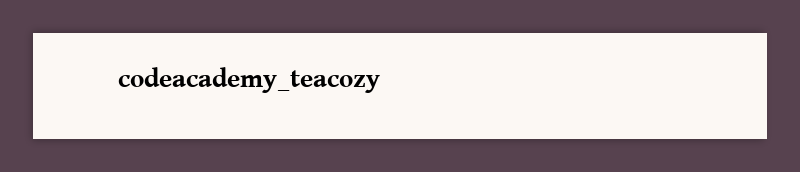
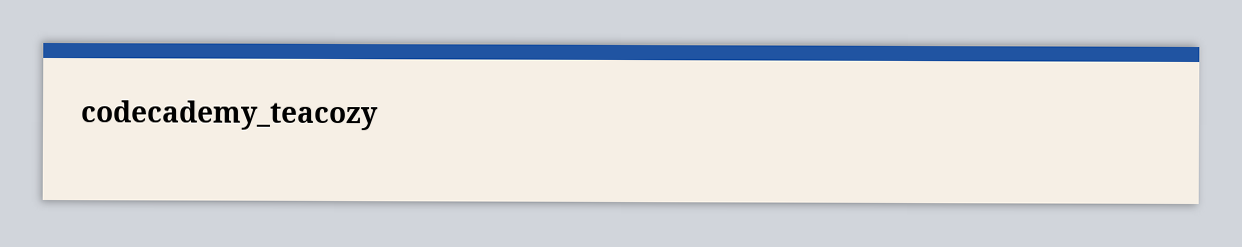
[118,67,380,93] codeacademy_teacozy -> [80,100,379,131] codecademy_teacozy

